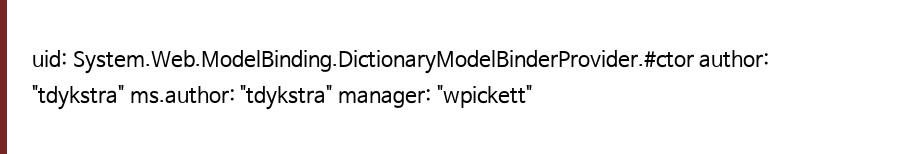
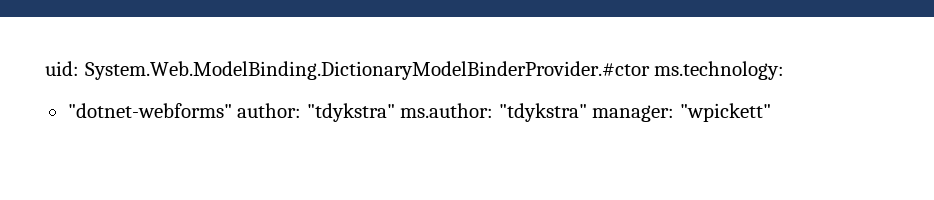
(694, 62) none -> [654,61,785,80] [67,103,232,118] ms.technology: // "dotnet-webforms"

